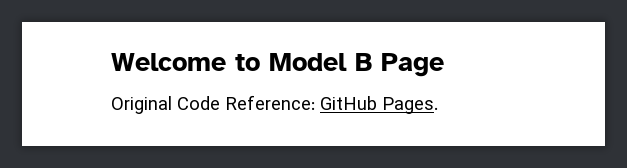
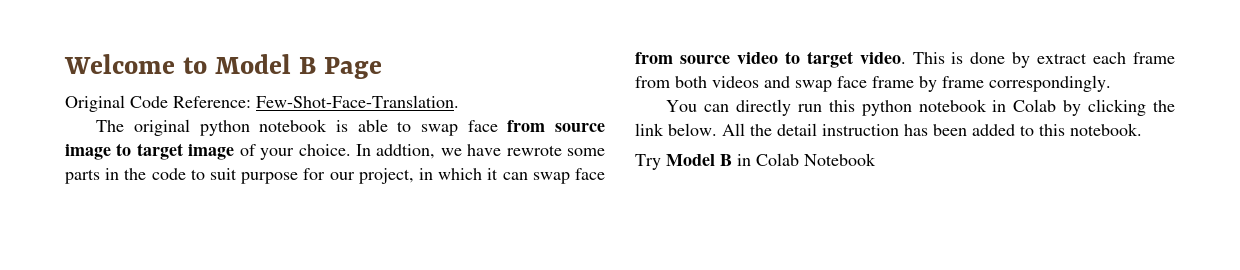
[320,96,438,114] GitHub Pages. -> [256,95,459,108] [96,119,605,136] [65,143,606,160] [65,168,605,184] [635,51,1175,68] [635,75,1111,92] [666,99,1175,116] [635,123,1142,136] [635,153,876,170] Few-Shot-Face-Translation. // The original python notebook is able to swap face from source image to target image of your choice. In addtion, we have rewrote some parts in the code to suit purpose for our project, in which it can swap face from source video to target video. This is done by extract each frame from both videos and swap face frame by frame correspondingly. // You can directly run this python notebook in Colab by clicking the link below. All the detail instruction has been added to this notebook. // Try Model B in Colab Notebook

